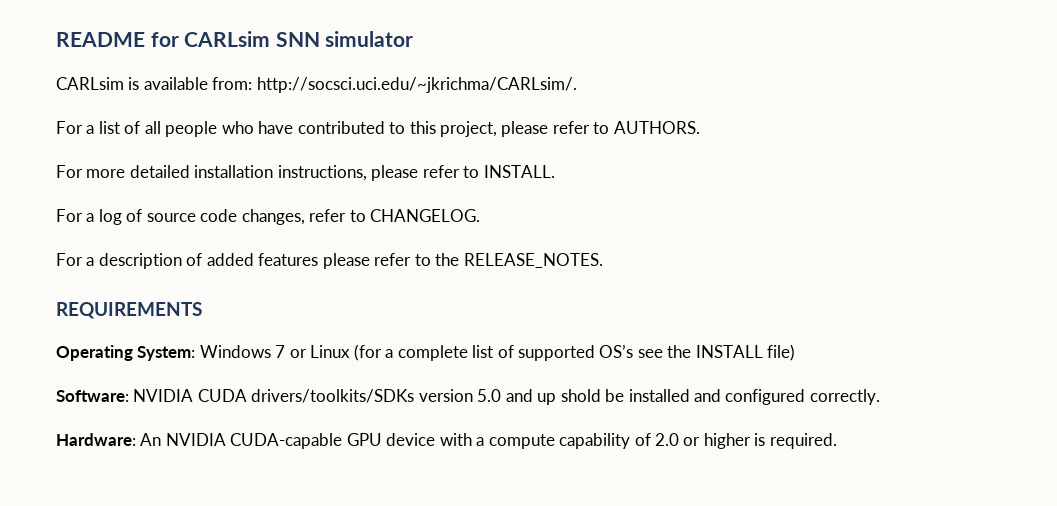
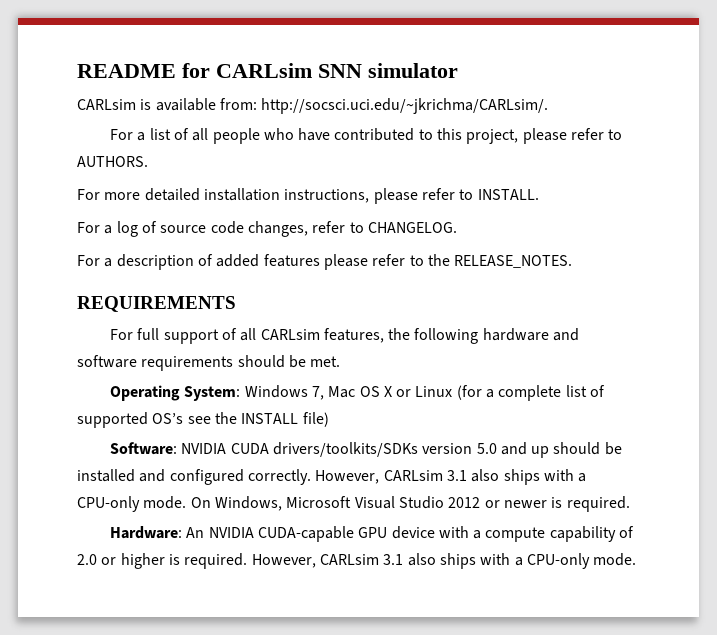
(202, 310) none -> [109,328,580,344] [77,355,341,371] // For full support of all CARLsim features, the following hardware and software requirements should be met.
[275,345,286,358] 7 -> [311,386,392,400] 7, Mac OS X
[560,389,601,402] shold -> [553,442,601,455] should
(880, 397) none -> [315,469,587,485] [77,496,630,512] However, CARLsim 3.1 also ships with a CPU-only mode. On Windows, Microsoft Visual Studio 2012 or newer is required.
(837, 441) none -> [251,553,637,569] However, CARLsim 3.1 also ships with a CPU-only mode.

